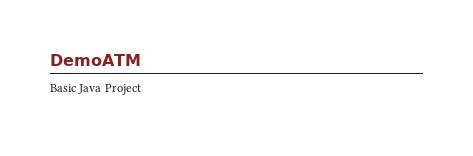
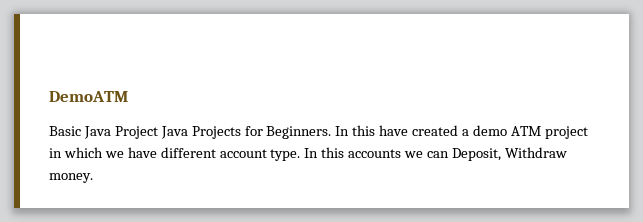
(141, 89) none -> [160,125,588,139] [49,147,567,161] [49,173,93,183] Java Projects for Beginners. In this have created a demo ATM project in which we have different account type. In this accounts we can Deposit, Withdraw money.

